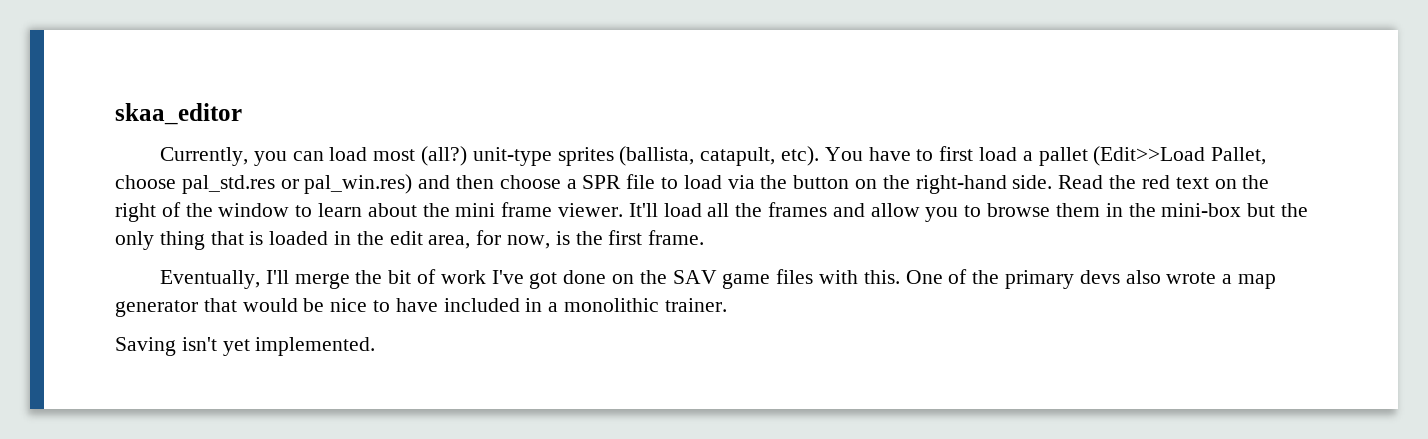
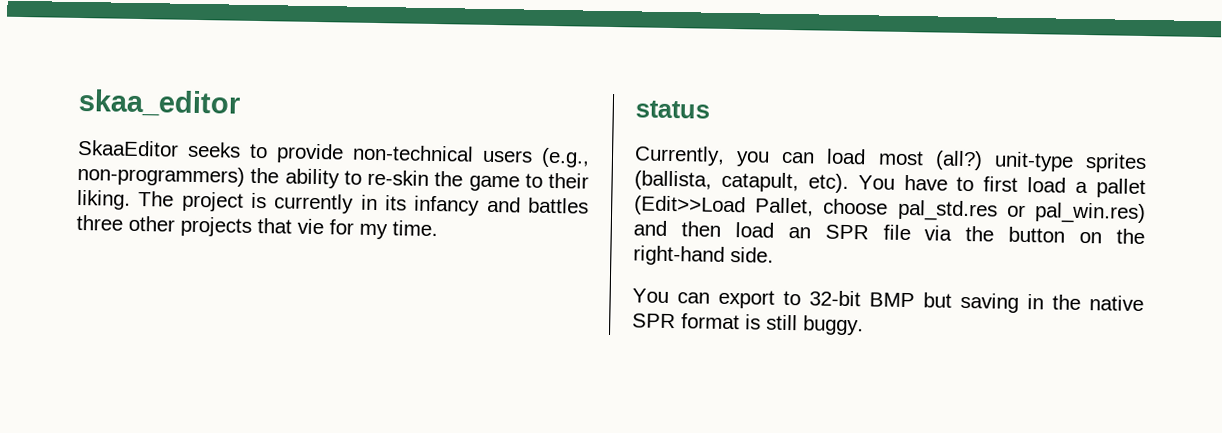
(242, 114) none -> [77,139,590,168] [77,164,589,192] [77,189,589,216] [76,214,438,240] [635,100,710,119] // SkaaEditor seeks to provide non-technical users (e.g., non-programmers) the ability to re-skin the game to their liking. The project is currently in its infancy and battles three other projects that vie for my time. // status
[499,174,722,189] choose a SPR file to load -> [734,222,911,241] load an SPR file
[1058,175,1270,189] [115,202,1308,222] [115,230,705,250] [159,269,1277,289] [115,298,727,317] [115,337,376,356] Read the red text on the right of the window to learn about the mini frame viewer. It'll load all the frames and allow you to browse them in the mini-box but the only thing that is loaded in the edit area, for now, is the first frame. // Eventually, I'll merge the bit of work I've got done on the SAV game files with this. One of the primary devs also wrote a map generator that would be nice to have included in a monolithic trainer. // Saving isn't yet implemented. -> [632,288,1144,313] [632,313,864,336] // You can export to 32-bit BMP but saving in the native SPR format is still buggy.

